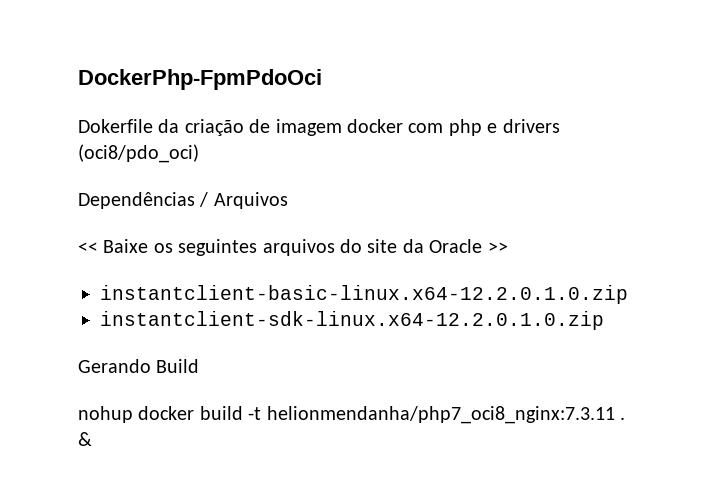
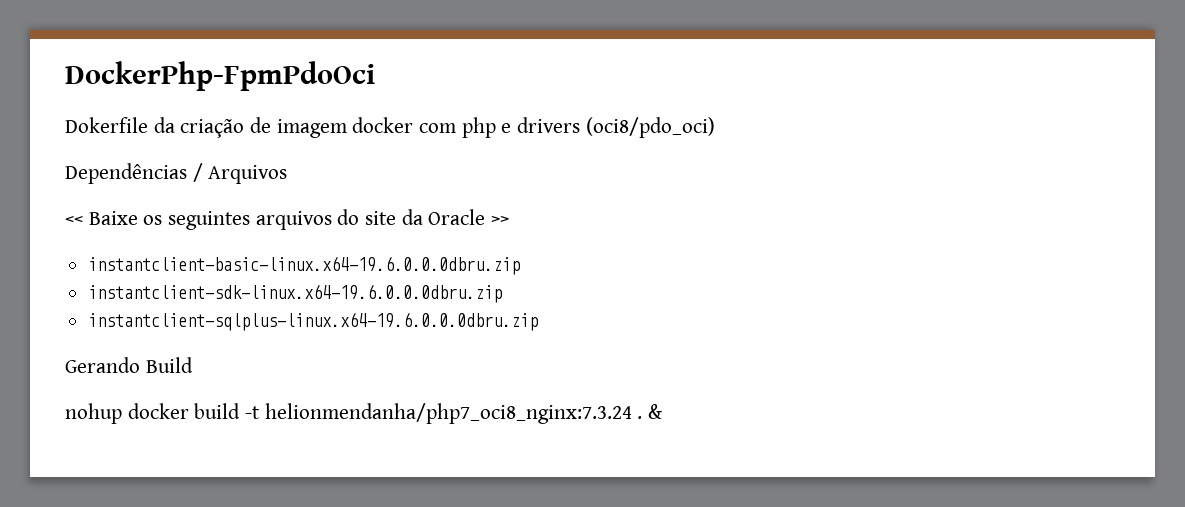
[100,285,628,304] [100,311,604,330] instantclient-basic-linux.x64-12.2.0.1.0.zip // instantclient-sdk-linux.x64-12.2.0.1.0.zip -> [88,256,521,275] [88,284,503,303] [88,312,539,331] instantclient-basic-linux.x64-19.6.0.0.0dbru.zip // instantclient-sdk-linux.x64-19.6.0.0.0dbru.zip // instantclient-sqlplus-linux.x64-19.6.0.0.0dbru.zip
[266,406,615,424] helionmendanha/php7_oci8_nginx:7.3.11 -> [264,403,632,424] helionmendanha/php7_oci8_nginx:7.3.24

